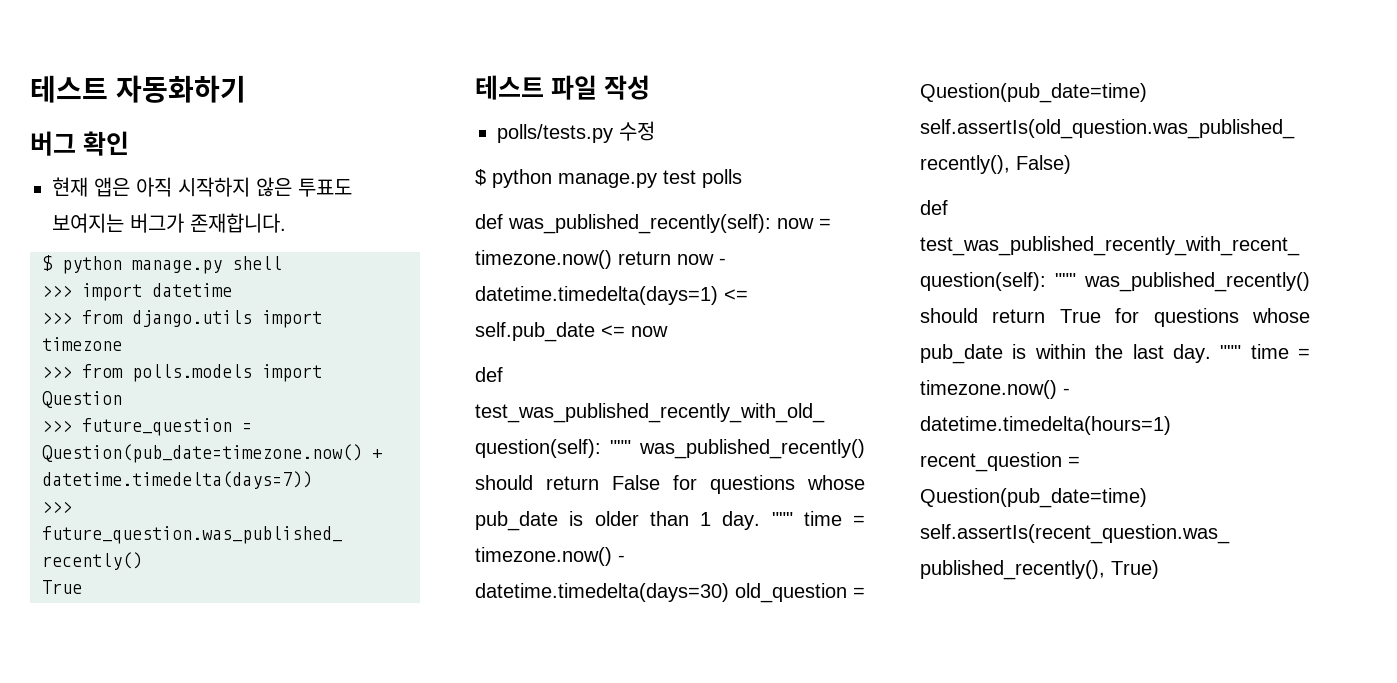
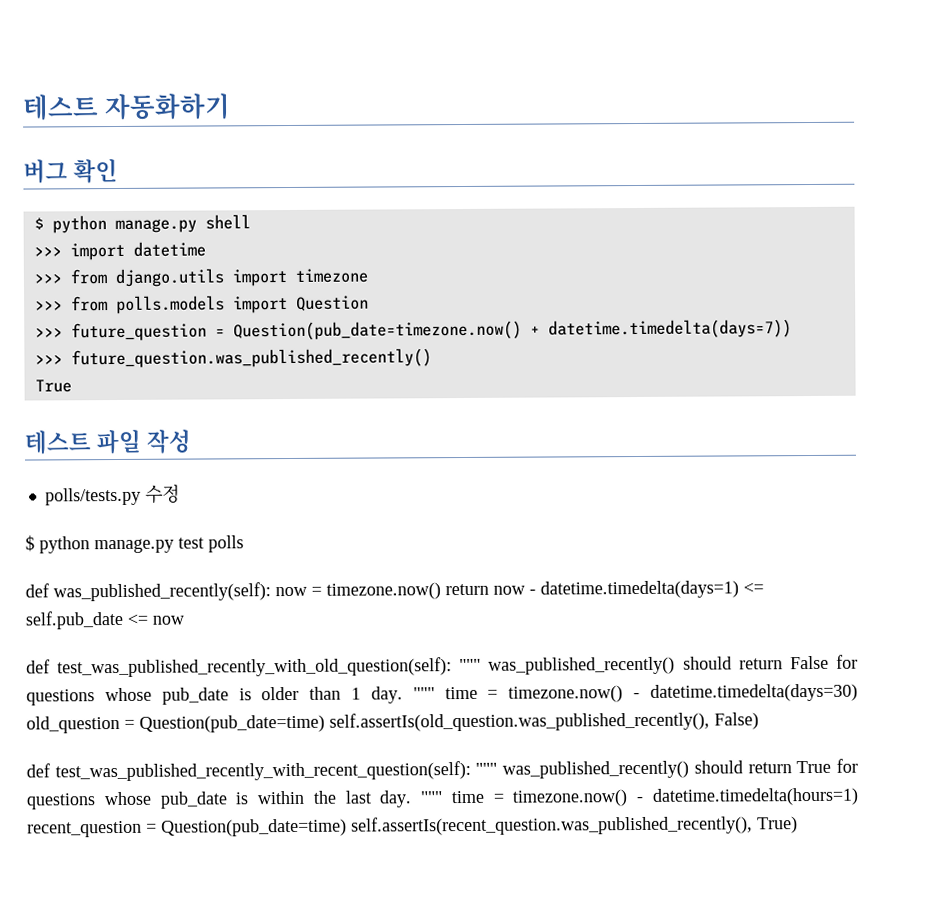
[52,177,352,197] [52,213,286,233] // 현재 앱은 아직 시작하지 않은 투표도 보여지는 버그가 존재합니다. -> (119, 171) none

